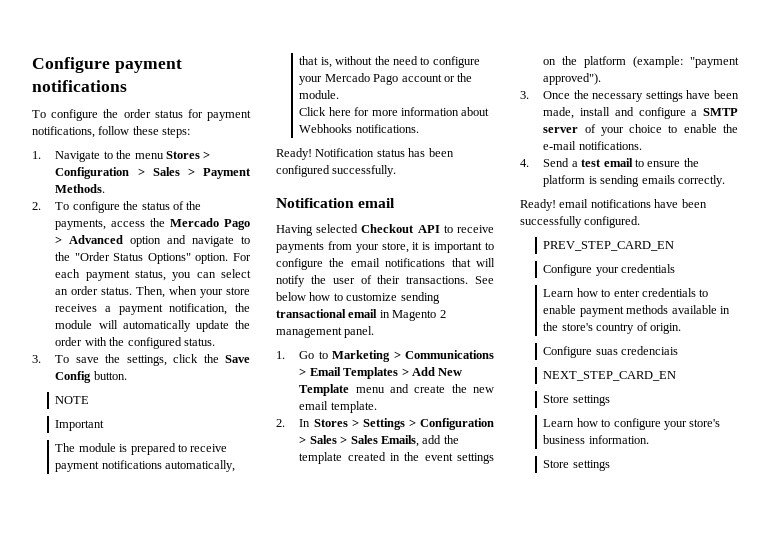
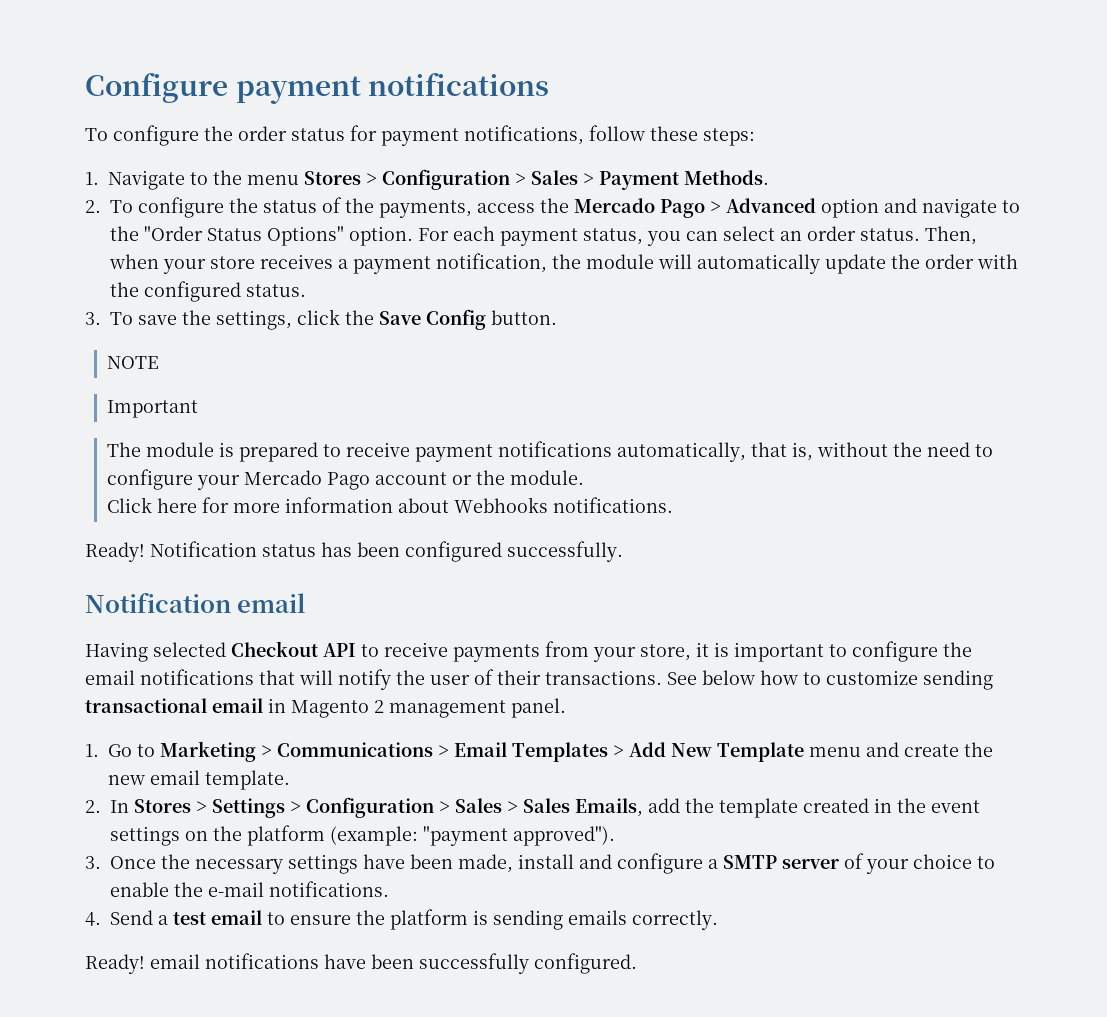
[543,241,675,251] [543,264,676,276] [543,288,709,297] [543,305,730,317] [543,322,681,334] [543,346,679,358] [543,371,677,381] [543,395,610,406] [543,418,721,430] [543,435,649,444] [543,460,610,471] // PREV_STEP_CARD_EN // Configure your credentials // Learn how to enter credentials to enable payment methods available in the store's country of origin. // Configure suas credenciais // NEXT_STEP_CARD_EN // Store settings // Learn how to configure your store's business information. // Store settings -> (637, 963) none

